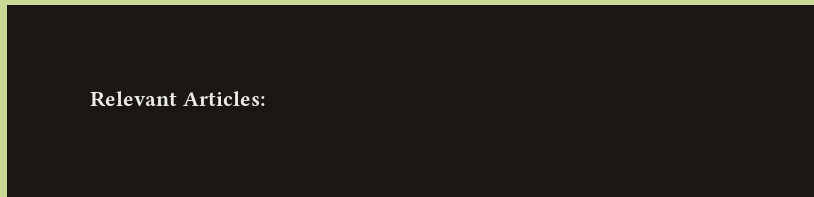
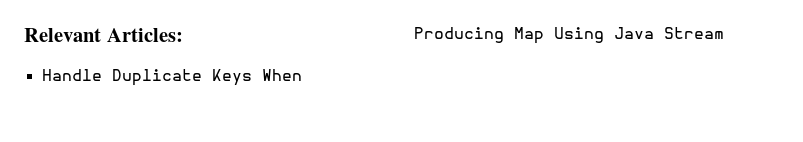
(266, 98) none -> [41,69,302,86] [413,27,724,44] // Handle Duplicate Keys When Producing Map Using Java Stream

